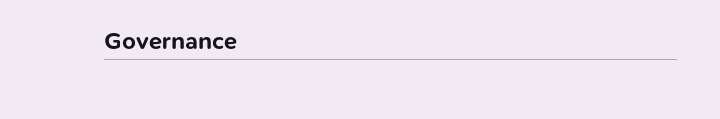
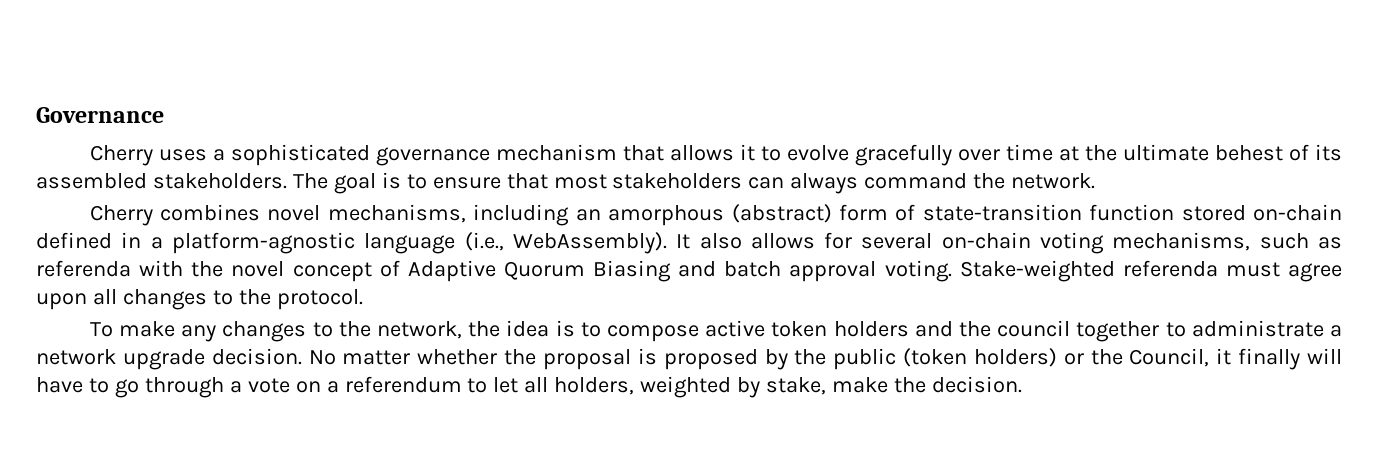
(237, 41) none -> [89,144,1343,166] [36,172,1096,194] [89,204,1342,226] [36,232,1342,254] [36,260,1342,282] [36,289,363,310] [89,320,1342,342] [36,348,1342,370] [36,376,1022,398] // Cherry uses a sophisticated governance mechanism that allows it to evolve gracefully over time at the ultimate behest of its assembled stakeholders. The goal is to ensure that most stakeholders can always command the network. // Cherry combines novel mechanisms, including an amorphous (abstract) form of state-transition function stored on-chain defined in a platform-agnostic language (i.e., WebAssembly). It also allows for several on-chain voting mechanisms, such as referenda with the novel concept of Adaptive Quorum Biasing and batch approval voting. Stake-weighted referenda must agree upon all changes to the protocol. // To make any changes to the network, the idea is to compose active token holders and the council together to administrate a network upgrade decision. No matter whether the proposal is proposed by the public (token holders) or the Council, it finally will have to go through a vote on a referendum to let all holders, weighted by stake, make the decision.

